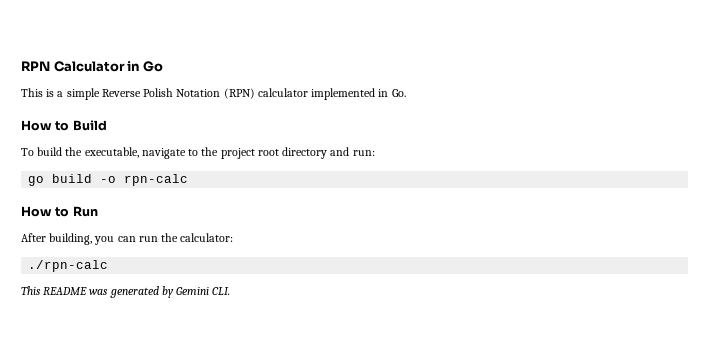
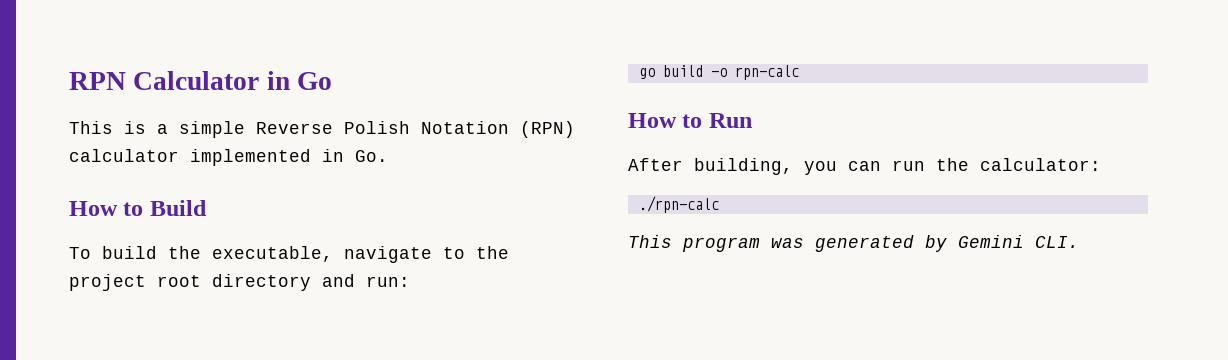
[43,287,88,295] README -> [682,237,760,252] program

